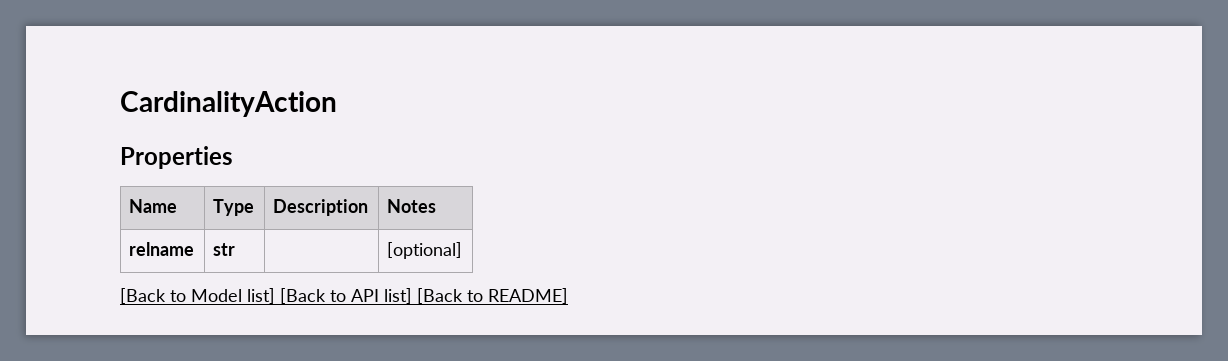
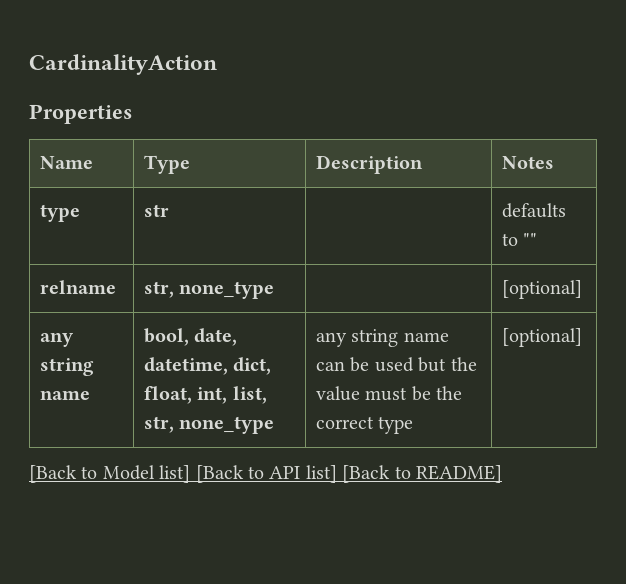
[129,242,195,256] relname -> [39,204,80,222] type
(236, 249) none -> [501,203,566,218] [501,233,538,246] [39,280,116,294] [143,281,275,299] [501,280,582,299] [39,332,74,347] [39,358,94,376] [39,390,90,400] [143,328,238,346] [143,357,272,375] [143,386,267,404] [143,416,275,434] [315,329,449,347] [315,357,477,372] [315,386,463,401] [315,416,414,434] | defaults to "" // relname | str, none_type | | [optional] // any string name | bool, date, datetime, dict, float, int, list, str, none_type | any string name can be used but the value must be the correct type

